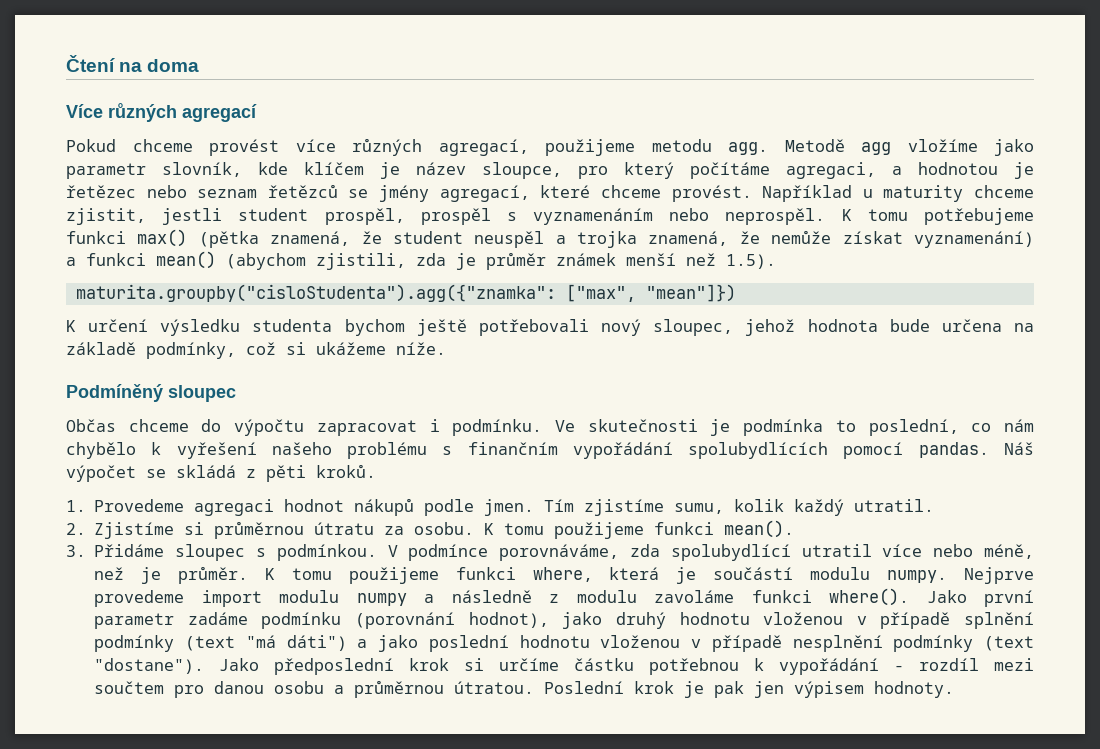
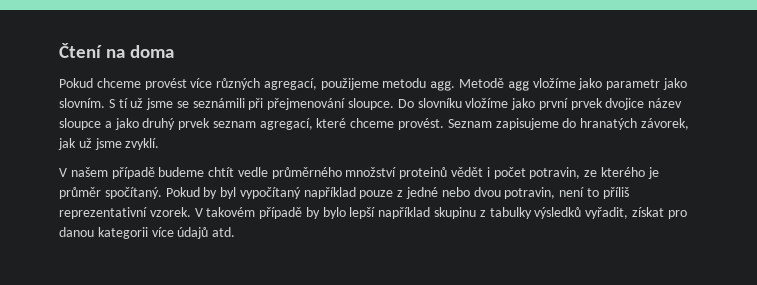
[66,103,257,122] // Více různých agregací -> (175, 51) none
[162,162,1034,179] [66,184,1035,202] [66,208,1034,225] [66,229,1034,248] [66,251,776,270] [75,284,736,302] [66,319,1035,336] [66,342,446,359] [66,384,236,402] [66,419,1034,436] [66,442,1034,459] [66,464,376,482] [66,498,935,516] [66,520,795,539] [66,544,1034,561] [94,566,1035,584] [94,588,1034,607] [94,612,1034,629] [94,635,1034,652] [94,658,1034,675] [94,680,955,698] slovník, kde klíčem je název sloupce, pro který počítáme agregaci, a hodnotou je řetězec nebo seznam řetězců se jmény agregací, které chceme provést. Například u maturity chceme zjistit, jestli student prospěl, prospěl s vyznamenáním nebo neprospěl. K tomu potřebujeme funkci max() (pětka znamená, že student neuspěl a trojka znamená, že nemůže získat vyznamenání) a funkci mean() (abychom zjistili, zda je průměr známek menší než 1.5). // maturita.groupby("cisloStudenta").agg({"znamka": ["max", "mean"]}) // K určení výsledku studenta bychom ještě potřebovali nový sloupec, jehož hodnota bude určena na základě podmínky, což si ukážeme níže. // Podmíněný sloupec // Občas chceme do výpočtu zapracovat i podmínku. Ve skutečnosti je podmínka to poslední, co nám chybělo k vyřešení našeho problému s finančním vypořádání spolubydlících pomocí pandas. Náš výpočet se skládá z pěti kroků. // 1. Provedeme agregaci hodnot nákupů podle jmen. Tím zjistíme sumu, kolik každý utratil. // 2. Zjistíme si průměrnou útratu za osobu. K tomu použijeme funkci mean(). // 3. Přidáme sloupec s podmínkou. V podmínce porovnáváme, zda spolubydlící utratil více nebo méně, než je průměr. K tomu použijeme funkci where, která je součástí modulu numpy. Nejprve provedeme import modulu numpy a následně z modulu zavoláme funkci where(). Jako první parametr zadáme podmínku (porovnání hodnot), jako druhý hodnotu vloženou v případě splnění podmínky (text "má dáti") a jako poslední hodnotu vloženou v případě nesplnění podmínky (text "dostane"). Jako předposlední krok si určíme částku potřebnou k vypořádání - rozdíl mezi součtem pro danou osobu a průměrnou útratou. Poslední krok je pak jen výpisem hodnoty. -> [662,78,687,90] [59,98,683,110] [59,118,689,130] [58,138,160,150] [59,167,659,179] [59,187,629,199] [59,207,687,219] [59,227,236,239] jako slovním. S tí už jsme se seznámili při přejmenování sloupce. Do slovníku vložíme jako první prvek dvojice název sloupce a jako druhý prvek seznam agregací, které chceme provést. Seznam zapisujeme do hranatých závorek, jak už jsme zvyklí. // V našem případě budeme chtít vedle průměrného množství proteinů vědět i počet potravin, ze kterého je průměr spočítaný. Pokud by byl vypočítaný například pouze z jedné nebo dvou potravin, není to příliš reprezentativní vzorek. V takovém případě by bylo lepší například skupinu z tabulky výsledků vyřadit, získat pro danou kategorii více údajů atd.

